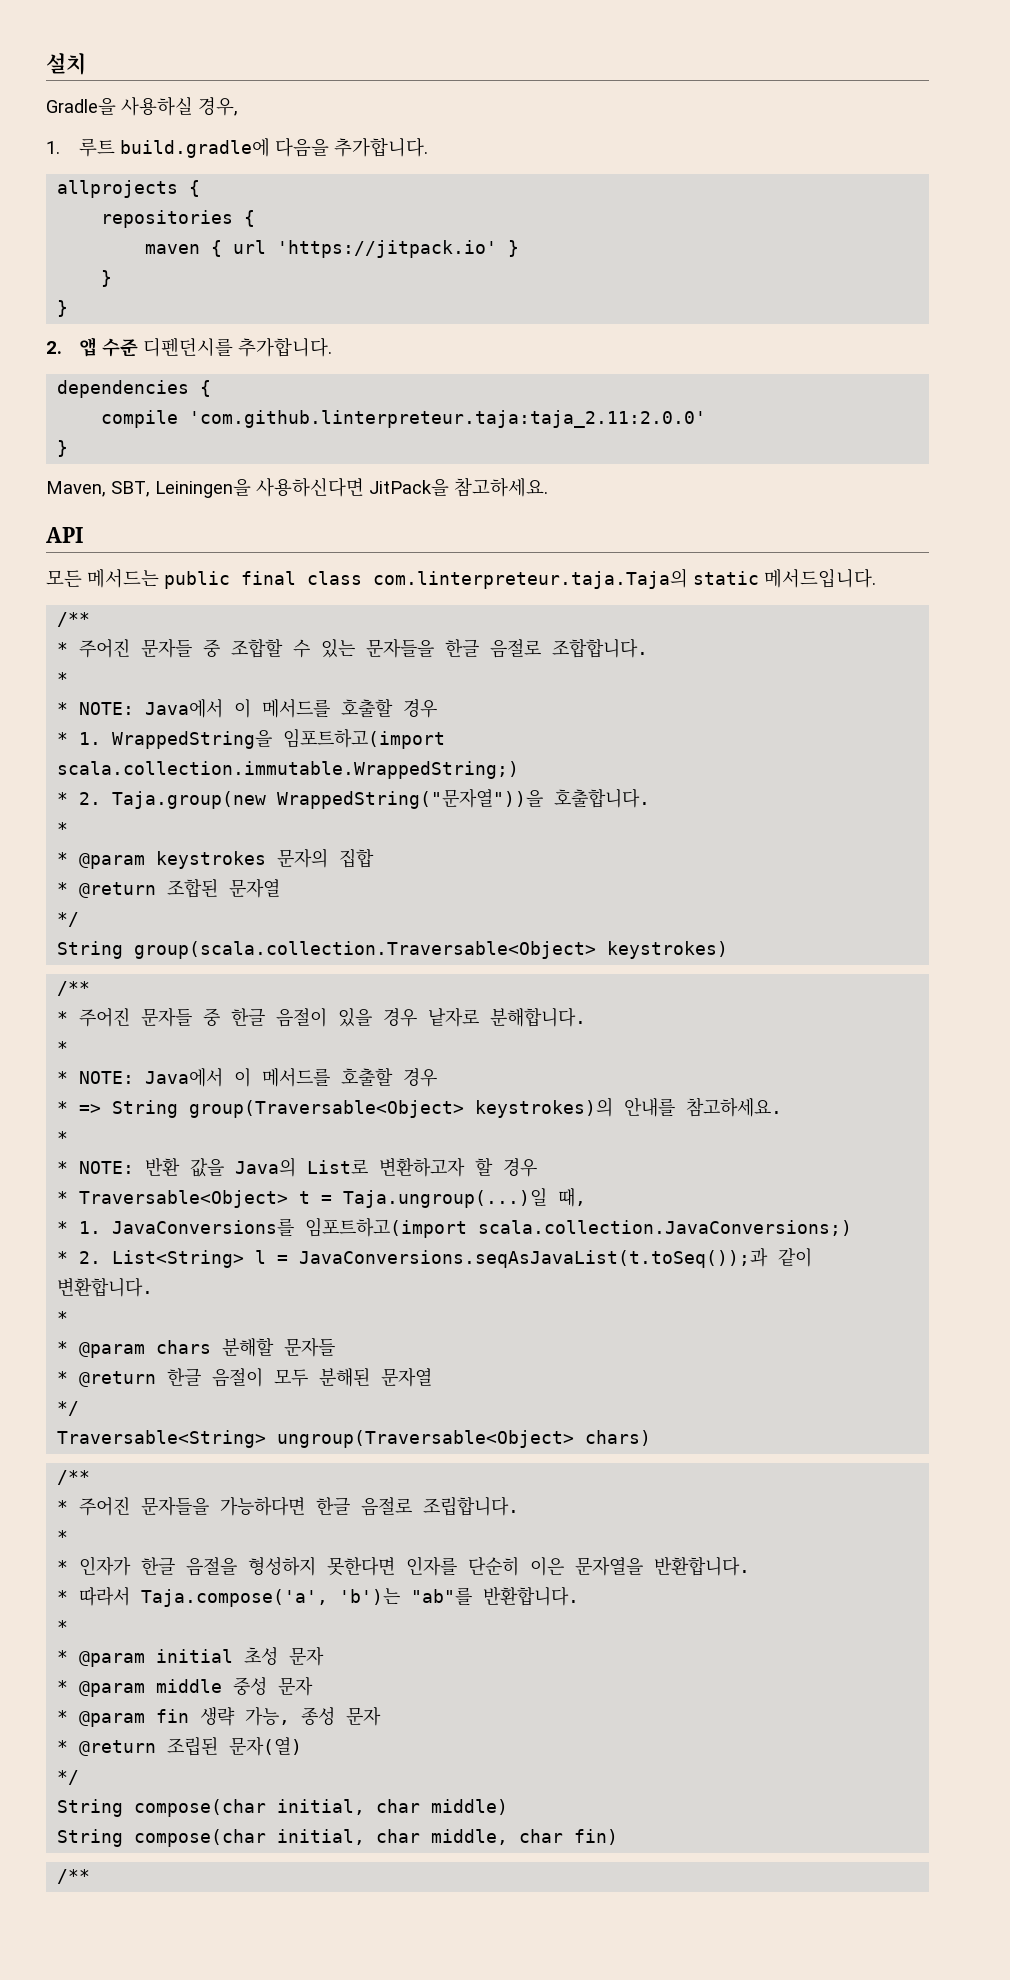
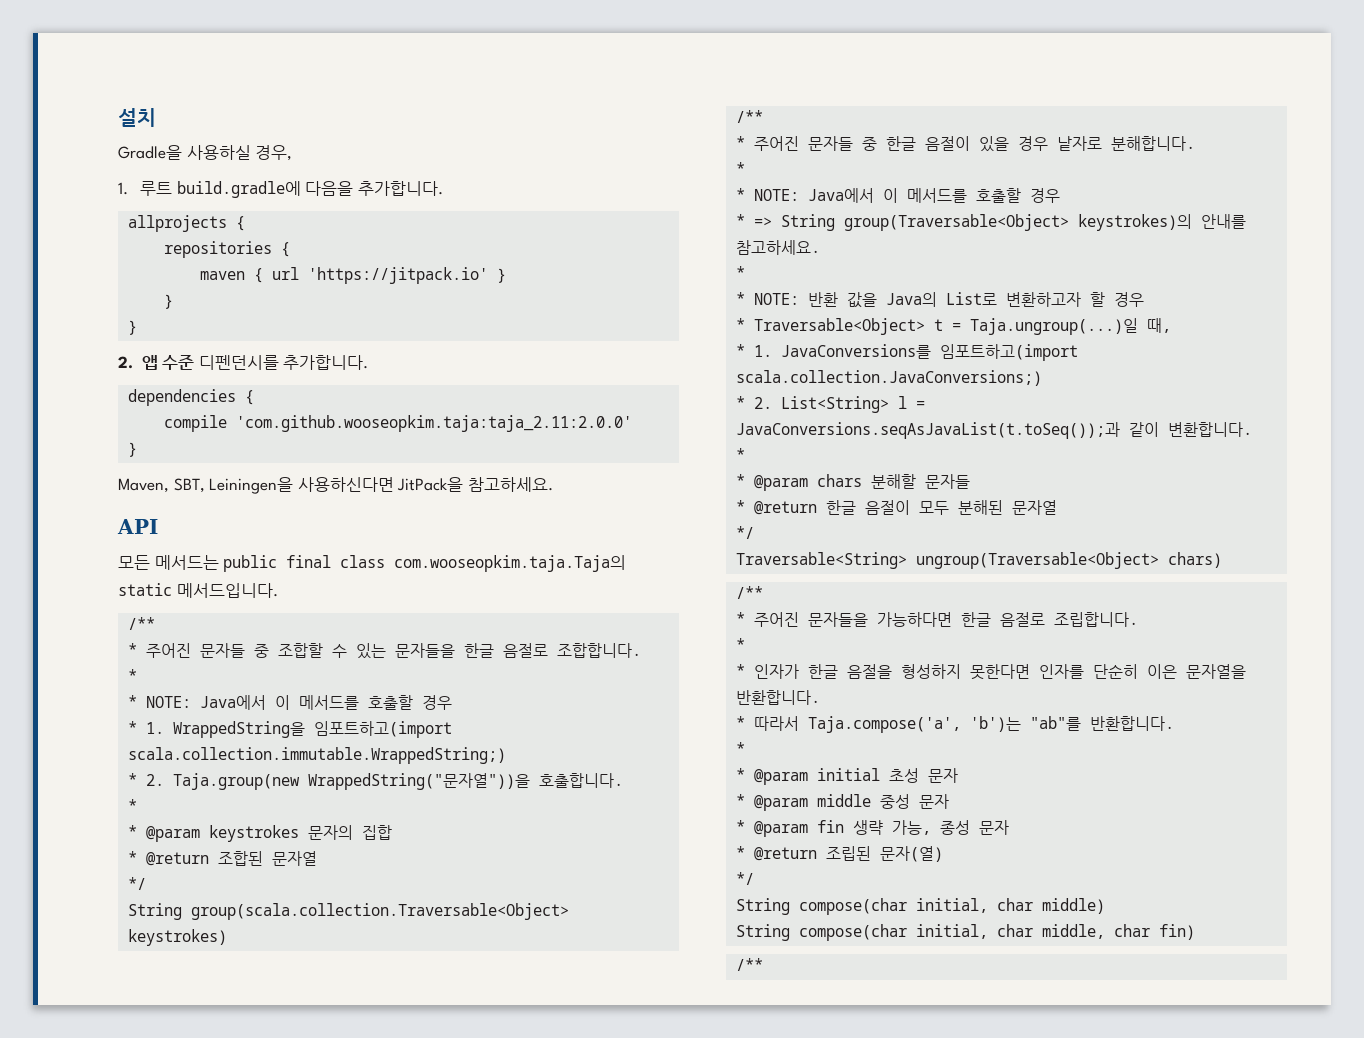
[189,410,707,428] 'com.github.linterpreteur.taja:taja_2.11:2.0.0' -> [236,415,633,432] 'com.github.wooseopkim.taja:taja_2.11:2.0.0'
[373,568,688,589] com.linterpreteur.taja.Taja의 -> [394,555,627,572] com.wooseopkim.taja.Taja의

